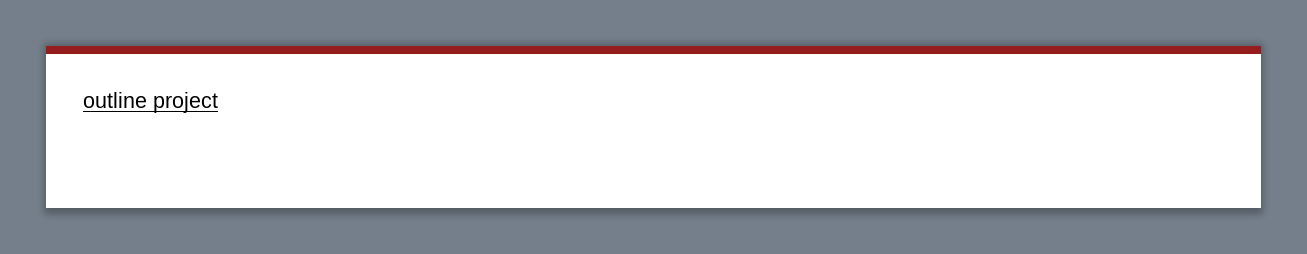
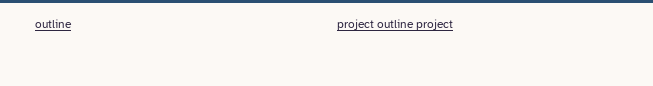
[83,92,147,108] outline -> [35,19,72,28] [337,19,415,30] outline // project outline

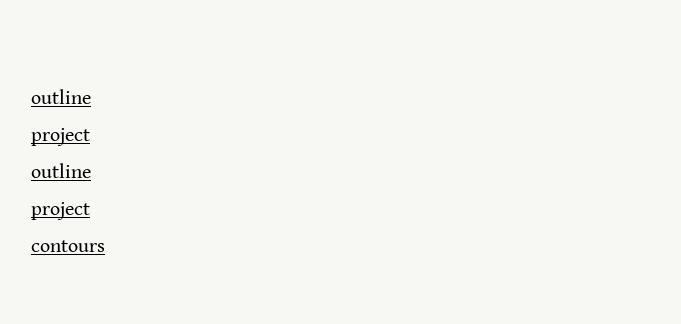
[35,19,72,28] [337,19,454,30] outline // project outline project -> [31,89,91,104] [31,128,90,146] [31,163,91,178] [31,202,90,220] [31,240,105,252] outline // project // outline // project // contours

